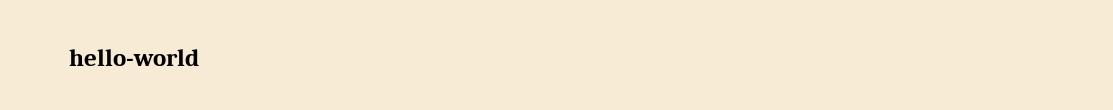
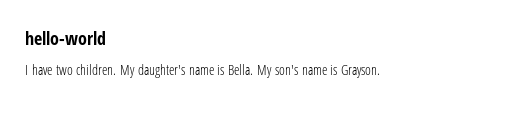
(199, 57) none -> [25,64,381,78] // I have two children. My daughter's name is Bella. My son's name is Grayson.

